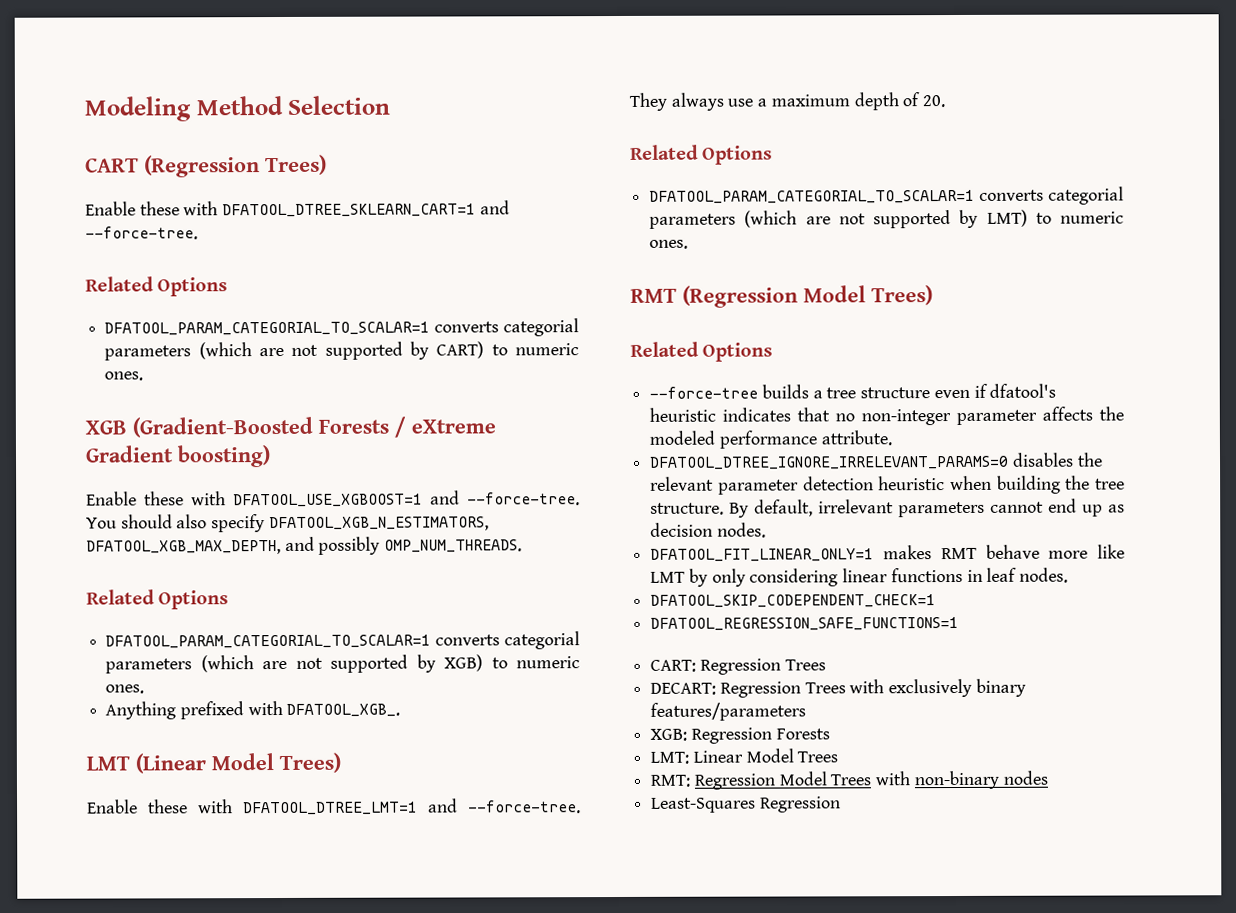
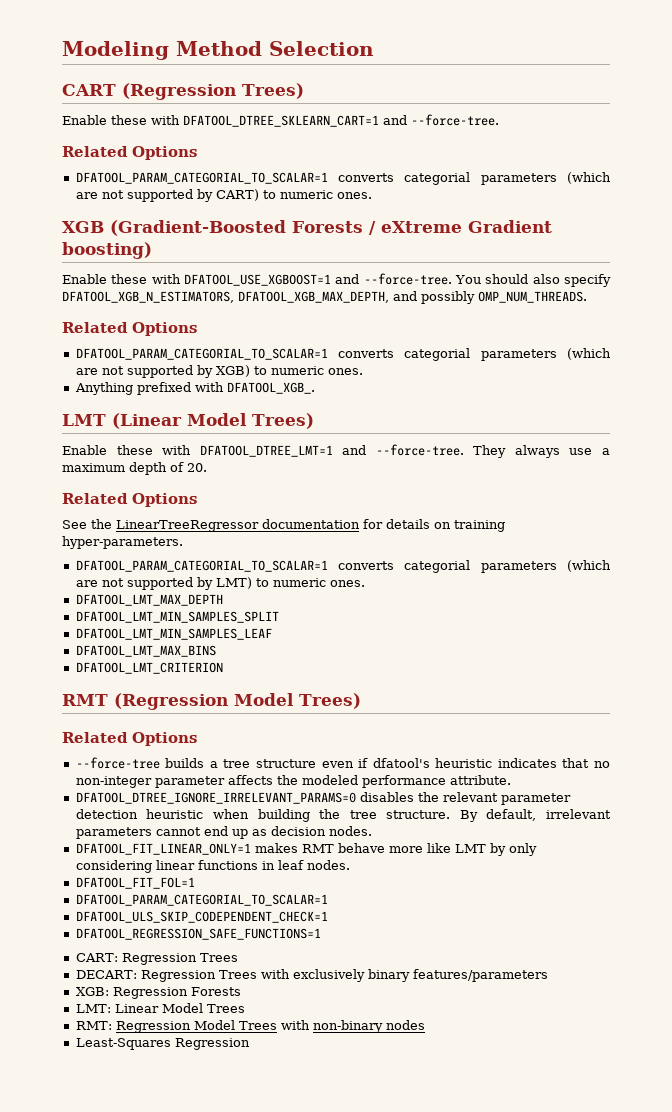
(774, 155) none -> [62,519,505,532] [62,536,183,549] // See the LinearTreeRegressor documentation for details on training hyper-parameters.
(689, 244) none -> [75,594,223,606] [75,611,279,623] [75,628,272,640] [75,645,216,657] [75,662,223,674] // DFATOOL_LMT_MAX_DEPTH // DFATOOL_LMT_MIN_SAMPLES_SPLIT // DFATOOL_LMT_MIN_SAMPLES_LEAF // DFATOOL_LMT_MAX_BINS // DFATOOL_LMT_CRITERION
[650,594,937,608] DFATOOL_SKIP_CODEPENDENT_CHECK=1 -> [75,877,195,889] [75,894,328,906] [75,911,328,923] DFATOOL_FIT_FOL=1 // DFATOOL_PARAM_CATEGORIAL_TO_SCALAR=1 // DFATOOL_ULS_SKIP_CODEPENDENT_CHECK=1

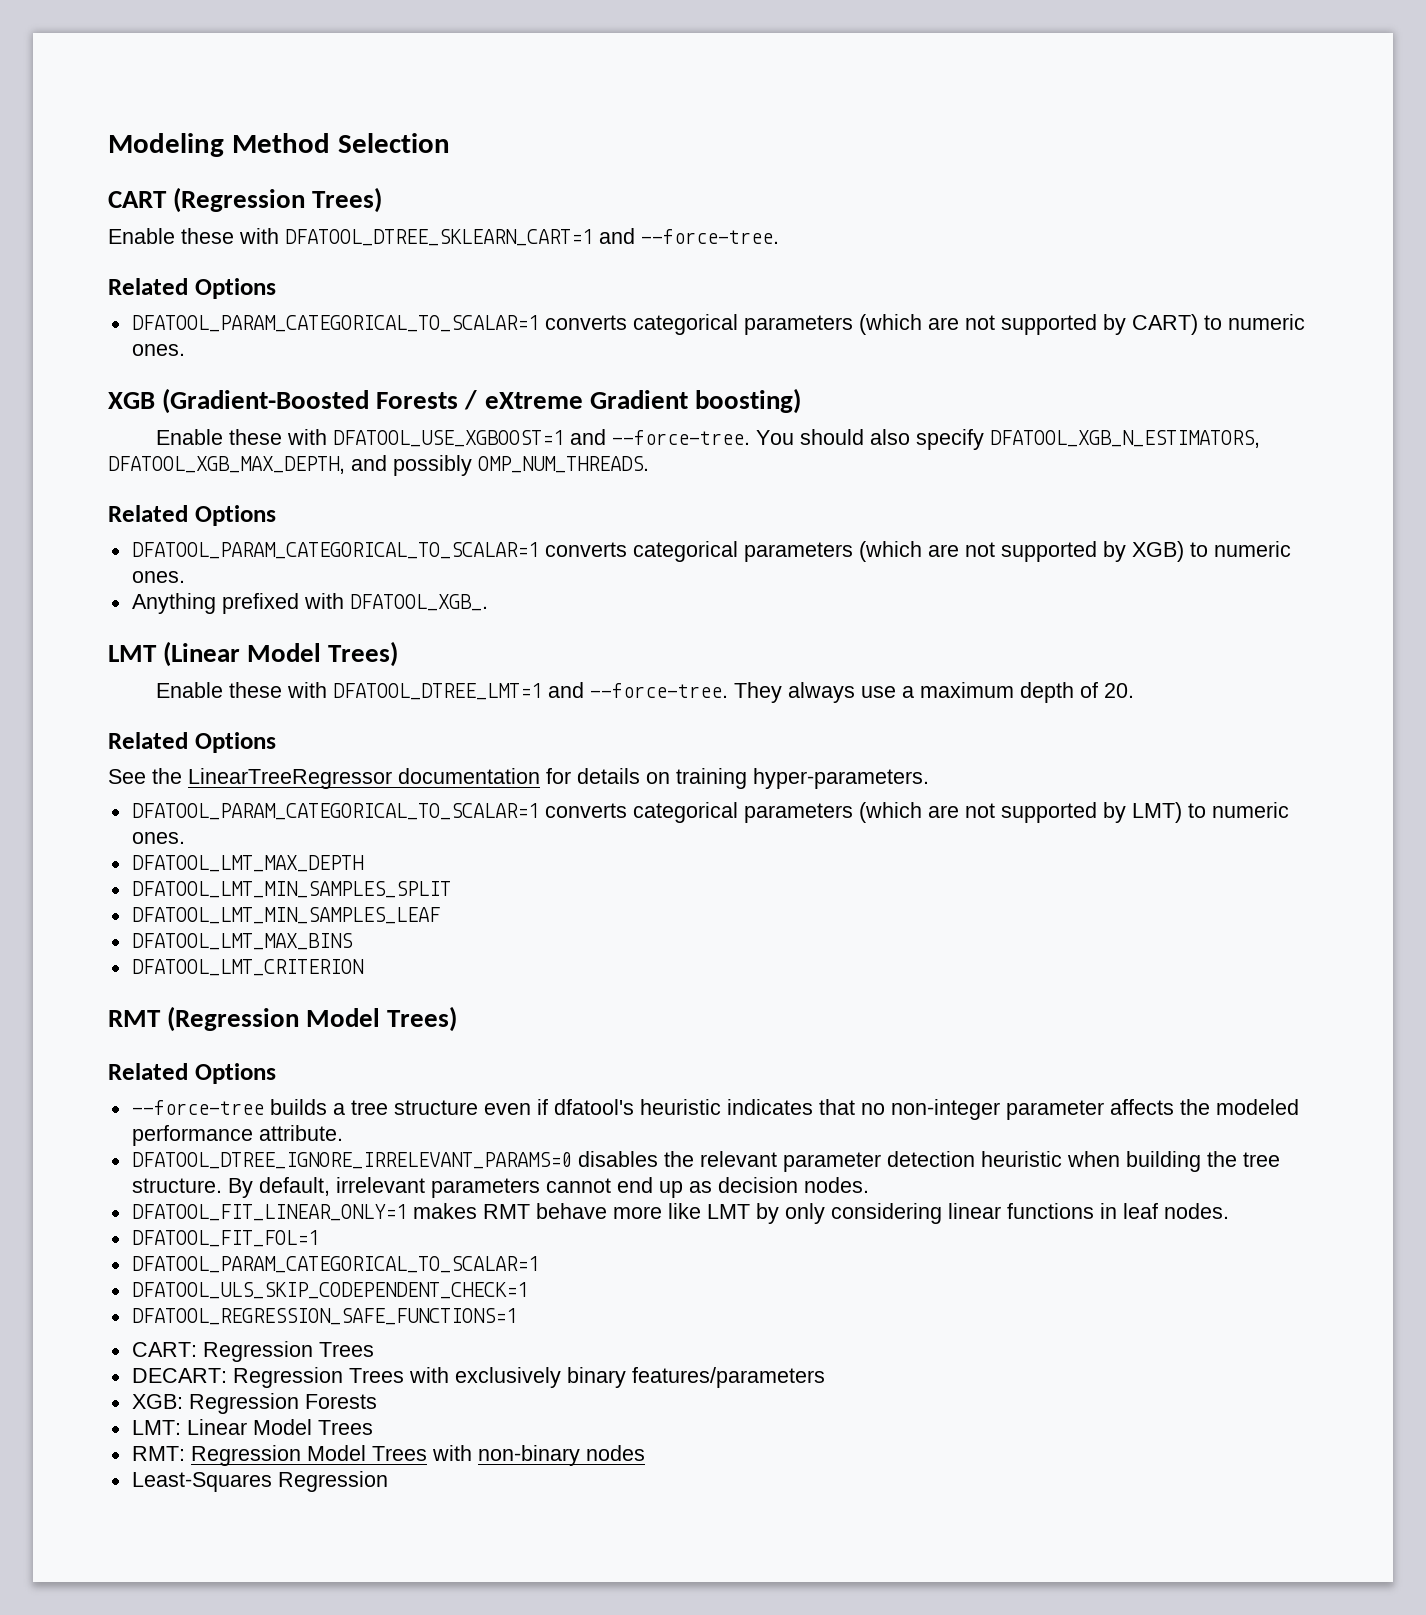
[75,172,471,185] DFATOOL_PARAM_CATEGORIAL_TO_SCALAR=1 converts categorial -> [131,314,738,335] DFATOOL_PARAM_CATEGORICAL_TO_SCALAR=1 converts categorical
[75,348,471,361] DFATOOL_PARAM_CATEGORIAL_TO_SCALAR=1 converts categorial -> [131,541,738,562] DFATOOL_PARAM_CATEGORICAL_TO_SCALAR=1 converts categorical
[75,560,471,573] DFATOOL_PARAM_CATEGORIAL_TO_SCALAR=1 converts categorial -> [131,802,738,823] DFATOOL_PARAM_CATEGORICAL_TO_SCALAR=1 converts categorical
[75,894,328,906] DFATOOL_PARAM_CATEGORIAL_TO_SCALAR=1 -> [131,1256,539,1273] DFATOOL_PARAM_CATEGORICAL_TO_SCALAR=1

